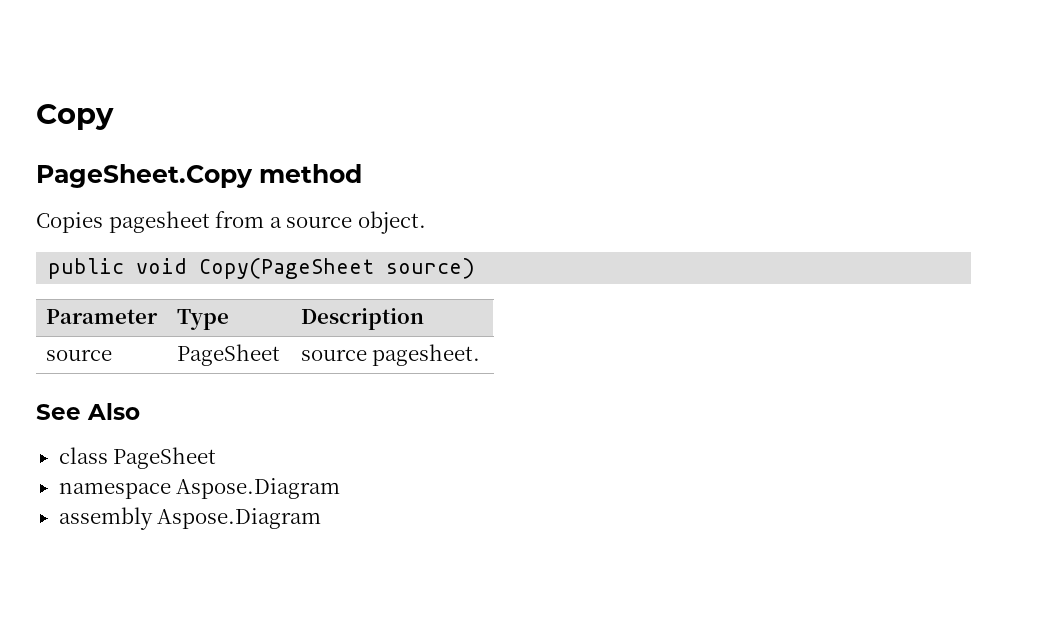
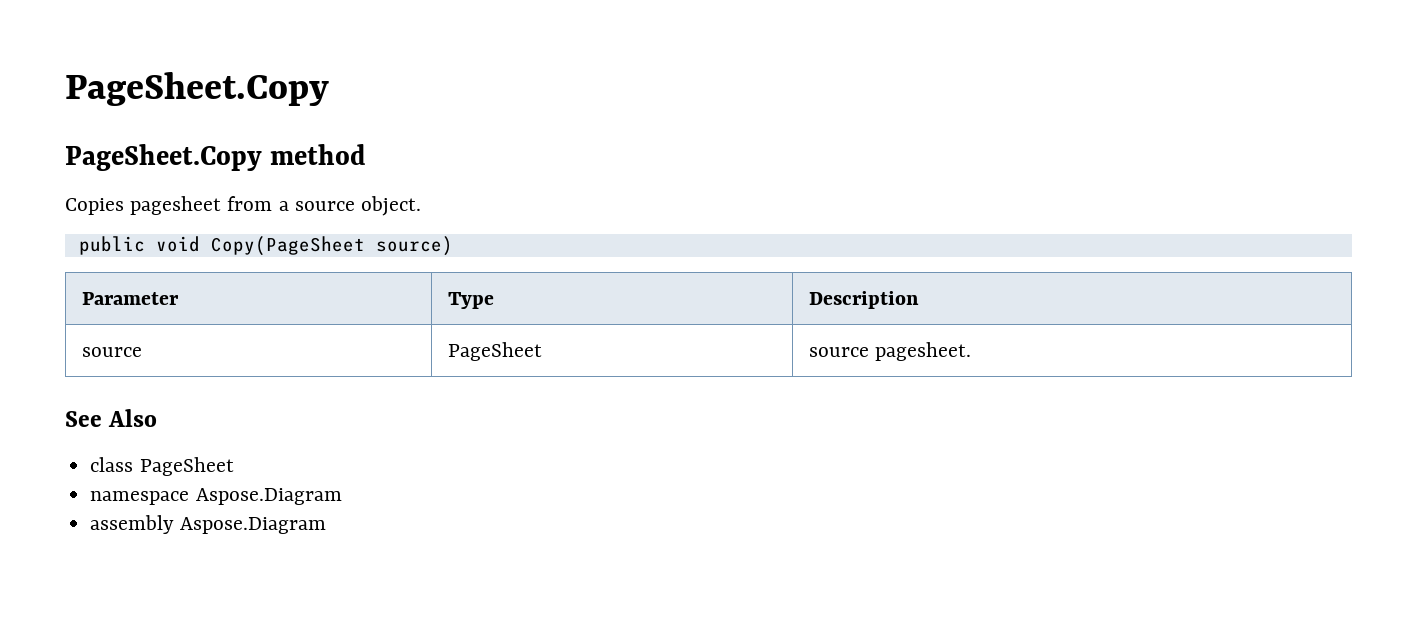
[36,104,114,130] Copy -> [65,72,329,106] PageSheet.Copy

